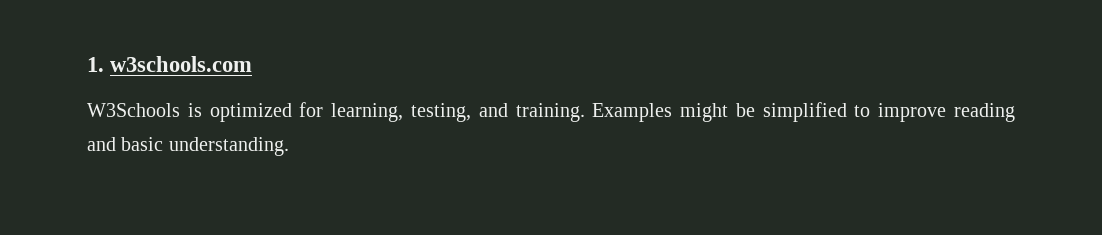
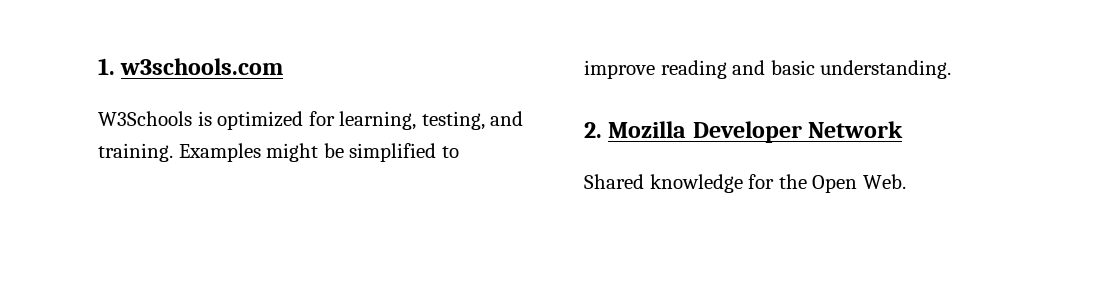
(289, 146) none -> [584,121,904,143] [584,174,906,193] // 2. Mozilla Developer Network // Shared knowledge for the Open Web.

